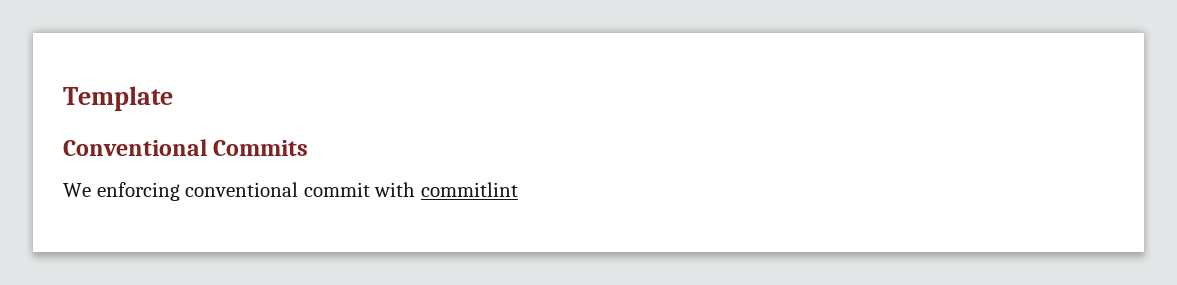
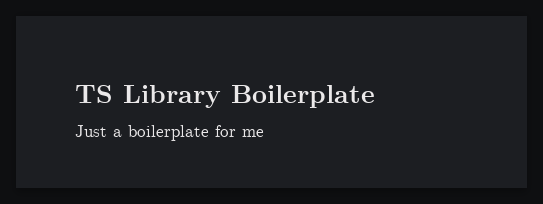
[63,86,173,111] [63,139,309,156] [63,182,518,201] Template // Conventional Commits // We enforcing conventional commit with commitlint -> [75,85,375,108] [75,125,264,141] TS Library Boilerplate // Just a boilerplate for me

